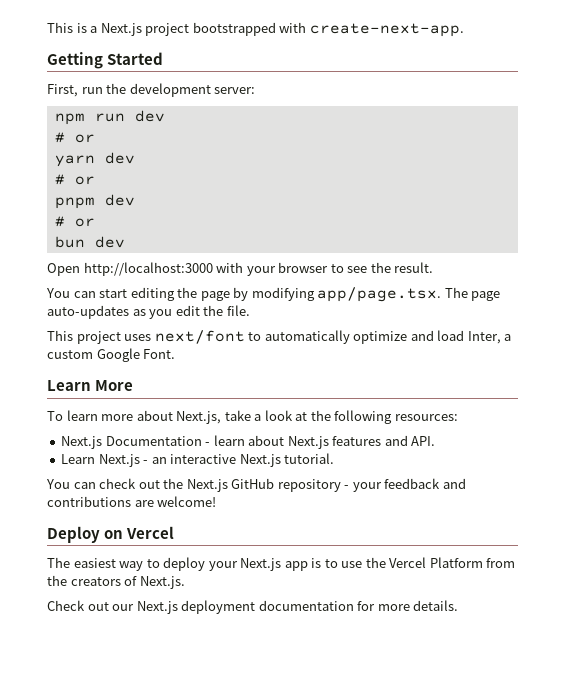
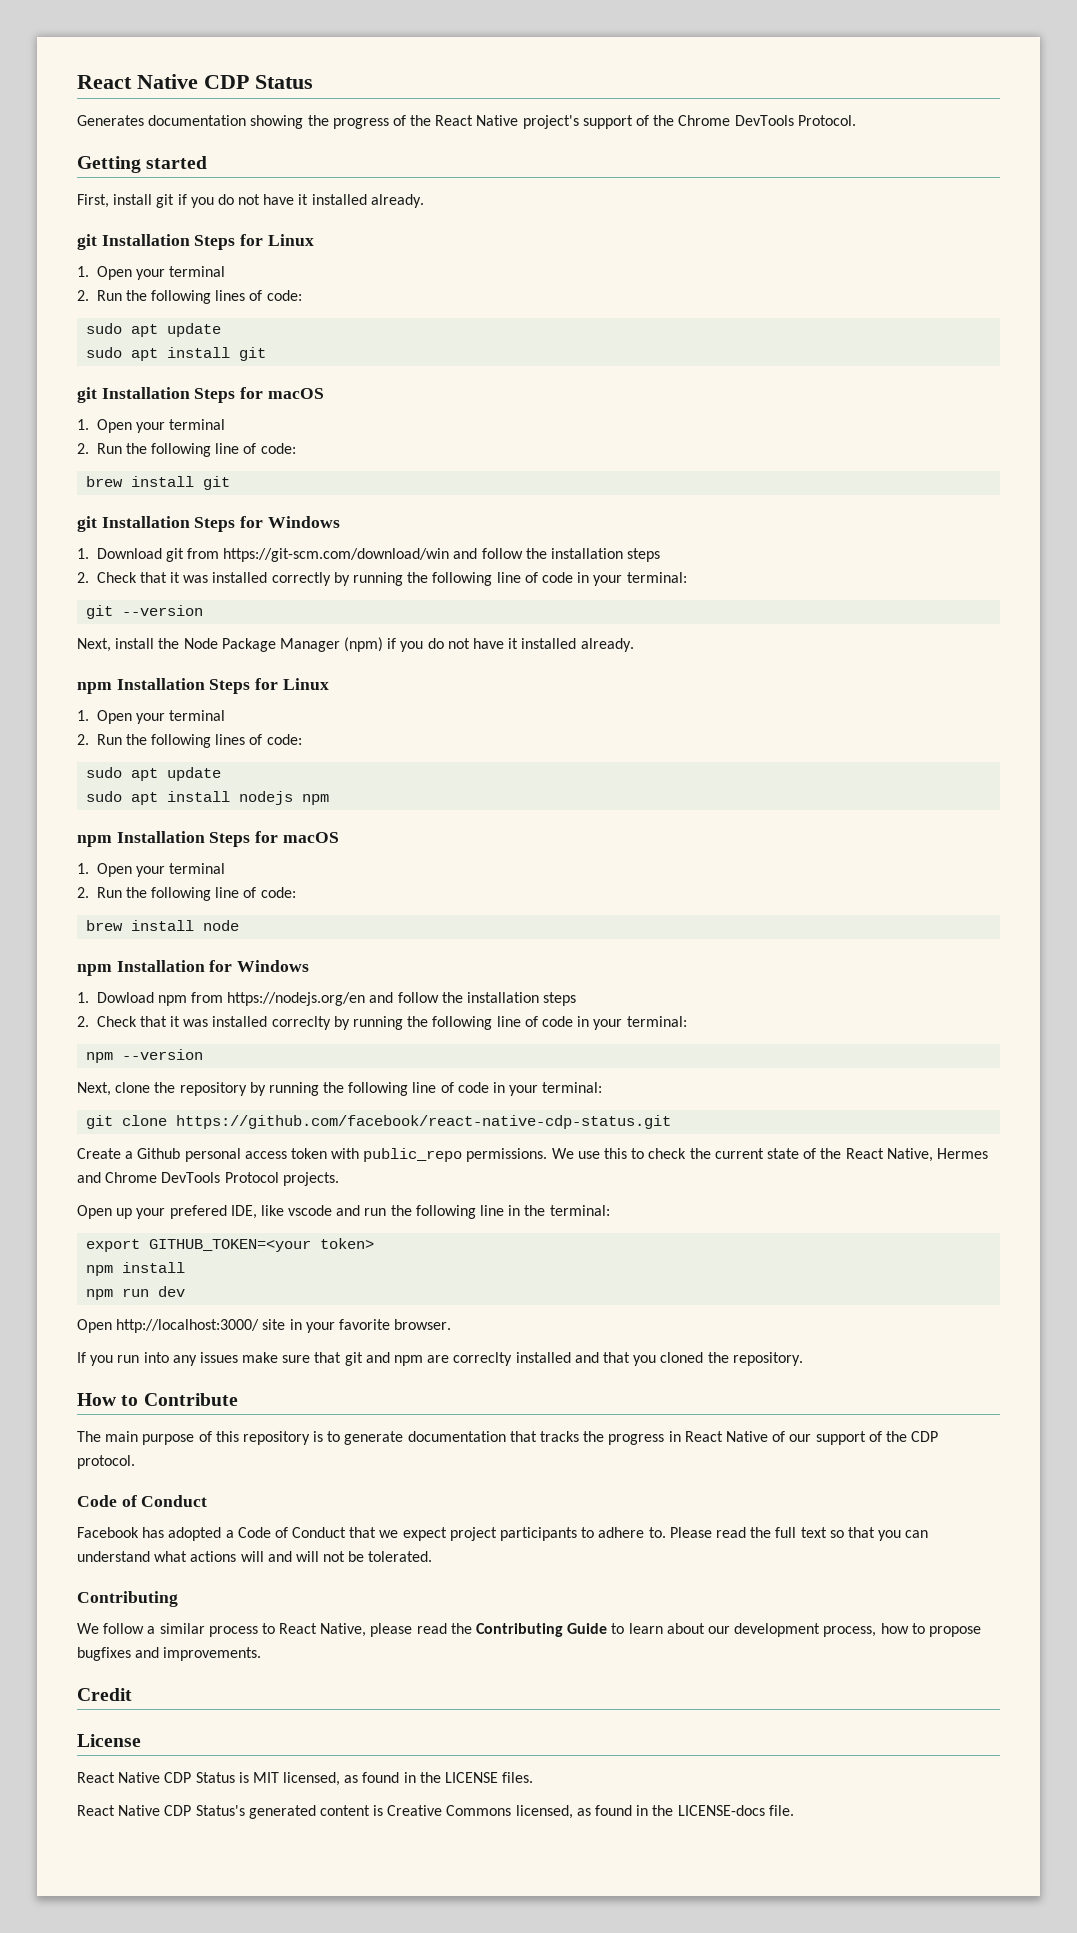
[47,22,464,37] This is a Next.js project bootstrapped with create-next-app. -> [77,74,313,89] [77,115,856,129] React Native CDP Status // Generates documentation showing the progress of the React Native project's support of the Chrome DevTools Protocol.
[107,52,164,65] Started -> [146,156,208,169] started
[81,83,256,97] [54,110,165,125] [54,132,95,143] [54,152,135,167] [54,174,95,185] [54,194,135,209] [54,216,95,227] [54,236,125,248] [47,262,434,276] [46,287,501,302] [47,305,250,319] [47,330,512,344] [47,348,176,362] [47,380,134,391] [47,410,458,424] [61,435,436,449] [61,453,335,467] [46,478,466,492] [47,496,217,507] [47,526,175,543] [47,557,516,571] [47,575,185,589] [47,600,459,614] run the development server: // npm run dev // # or // yarn dev // # or // pnpm dev // # or // bun dev // Open http://localhost:3000 with your browser to see the result. // You can start editing the page by modifying app/page.tsx. The page auto-updates as you edit the file. // This project uses next/font to automatically optimize and load Inter, a custom Google Font. // Learn More // To learn more about Next.js, take a look at the following resources: // Next.js Documentation - learn about Next.js features and API. // Learn Next.js - an interactive Next.js tutorial. // You can check out the Next.js GitHub repository - your feedback and contributions are welcome! // Deploy on Vercel // The easiest way to deploy your Next.js app is to use the Vercel Platform from the creators of Next.js. // Check out our Next.js deployment documentation for more details. -> [113,194,424,208] [77,234,314,250] [77,266,226,280] [77,290,302,304] [86,323,222,337] [86,347,267,361] [77,387,324,403] [77,419,226,433] [77,443,296,457] [86,476,231,490] [77,516,340,532] [77,548,661,562] [77,572,687,586] [86,605,204,619] [77,637,634,652] [77,678,329,694] [77,710,226,724] [77,734,302,748] [86,767,222,781] [86,791,330,805] [77,831,339,847] [77,863,226,877] [77,887,296,901] [86,920,240,931] [77,960,310,976] [77,992,577,1006] [77,1016,687,1030] [86,1049,204,1063] [77,1082,603,1096] [86,1115,672,1129] [77,1148,988,1162] [77,1172,339,1186] [77,1205,610,1219] [86,1238,375,1252] [86,1262,186,1276] [86,1286,186,1300] [77,1319,452,1333] [77,1352,803,1366] [77,1393,238,1406] [77,1431,939,1445] [77,1455,135,1469] [77,1495,208,1507] [77,1527,929,1541] [77,1551,433,1562] [77,1591,178,1607] [77,1623,981,1637] [77,1647,262,1661] [77,1688,132,1701] [77,1734,141,1747] [77,1772,534,1786] [77,1805,794,1819] install git if you do not have it installed already. // git Installation Steps for Linux // 1. Open your terminal // 2. Run the following lines of code: // sudo apt update // sudo apt install git // git Installation Steps for macOS // 1. Open your terminal // 2. Run the following line of code: // brew install git // git Installation Steps for Windows // 1. Download git from https://git-scm.com/download/win and follow the installation steps // 2. Check that it was installed correctly by running the following line of code in your terminal: // git --version // Next, install the Node Package Manager (npm) if you do not have it installed already. // npm Installation Steps for Linux // 1. Open your terminal // 2. Run the following lines of code: // sudo apt update // sudo apt install nodejs npm // npm Installation Steps for macOS // 1. Open your terminal // 2. Run the following line of code: // brew install node // npm Installation for Windows // 1. Dowload npm from https://nodejs.org/en and follow the installation steps // 2. Check that it was installed correclty by running the following line of code in your terminal: // npm --version // Next, clone the repository by running the following line of code in your terminal: // git clone https://github.com/facebook/react-native-cdp-status.git // Create a Github personal access token with public_repo permissions. We use this to check the current state of the React Native, Hermes and Chrome DevTools Protocol projects. // Open up your prefered IDE, like vscode and run the following line in the terminal: // export GITHUB_TOKEN=<your token> // npm install // npm run dev // Open http://localhost:3000/ site in your favorite browser. // If you run into any issues make sure that git and npm are correclty installed and that you cloned the repository. // How to Contribute // The main purpose of this repository is to generate documentation that tracks the progress in React Native of our support of the CDP protocol. // Code of Conduct // Facebook has adopted a Code of Conduct that we expect project participants to adhere to. Please read the full text so that you can understand what actions will and will not be tolerated. // Contributing // We follow a similar process to React Native, please read the Contributing Guide to learn about our development process, how to propose bugfixes and improvements. // Credit // License // React Native CDP Status is MIT licensed, as found in the LICENSE files. // React Native CDP Status's generated content is Creative Commons licensed, as found in the LICENSE-docs file.

